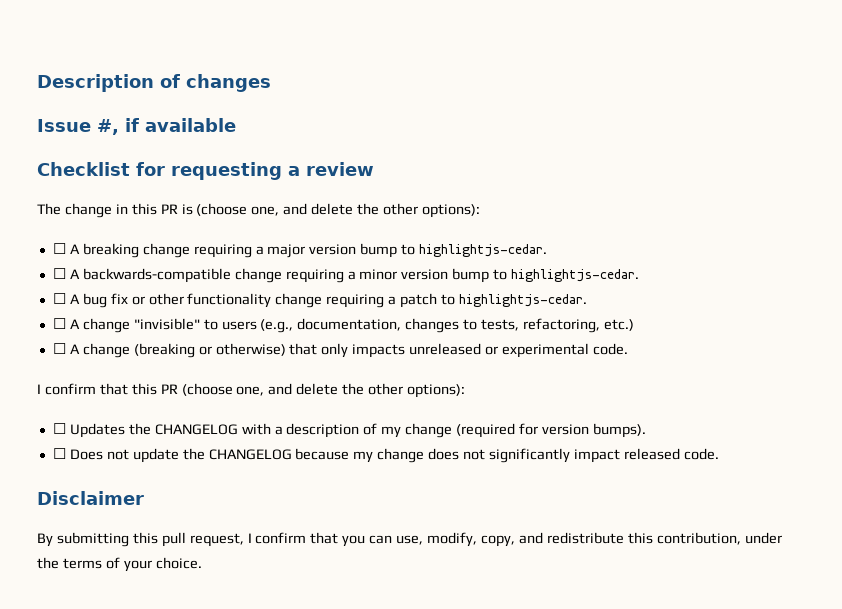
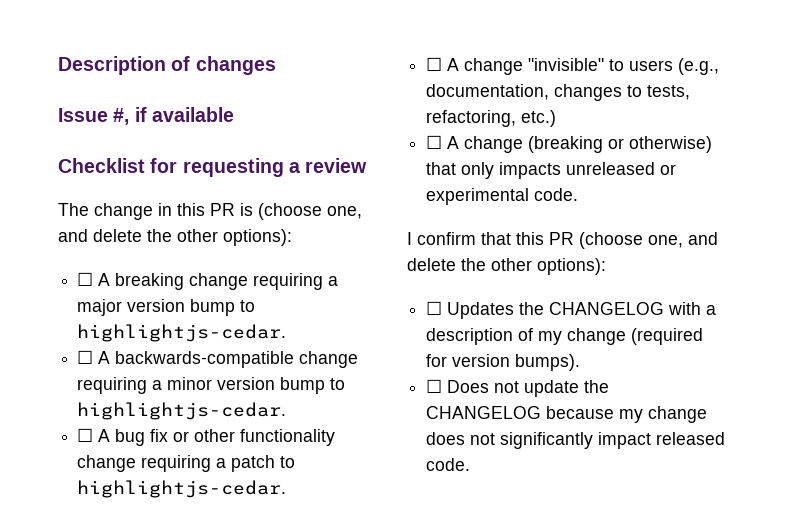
[37,491,144,505] [37,532,782,547] [37,557,202,572] // Disclaimer // By submitting this pull request, I confirm that you can use, modify, copy, and redistribute this contribution, under the terms of your choice. -> (471, 464) none

